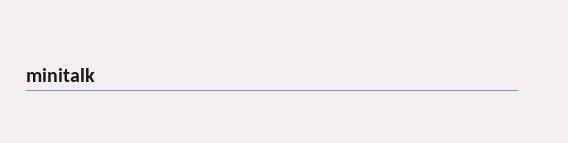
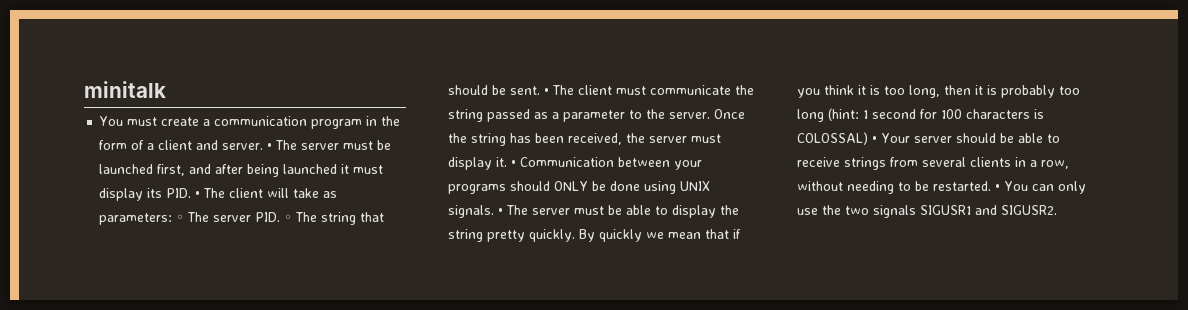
(95, 75) none -> [99,116,401,129] [99,140,392,150] [99,164,384,177] [99,188,338,201] [99,212,385,225] [448,85,755,95] [448,109,746,122] [448,133,722,146] [448,157,703,170] [448,181,711,194] [448,205,740,218] [448,229,742,242] [797,85,1081,98] [797,108,1045,122] [797,132,1061,145] [797,157,1070,170] [797,181,1087,194] [797,205,1058,218] // You must create a communication program in the form of a client and server. • The server must be launched first, and after being launched it must display its PID. • The client will take as parameters: ◦ The server PID. ◦ The string that should be sent. • The client must communicate the string passed as a parameter to the server. Once the string has been received, the server must display it. • Communication between your programs should ONLY be done using UNIX signals. • The server must be able to display the string pretty quickly. By quickly we mean that if you think it is too long, then it is probably too long (hint: 1 second for 100 characters is COLOSSAL) • Your server should be able to receive strings from several clients in a row, without needing to be restarted. • You can only use the two signals SIGUSR1 and SIGUSR2.

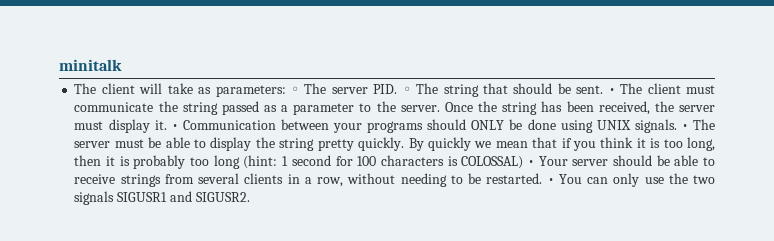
[99,116,401,129] [99,140,392,150] [99,164,384,177] [99,188,201,201] You must create a communication program in the form of a client and server. • The server must be launched first, and after being launched it must display its PID. • -> (122, 65) none

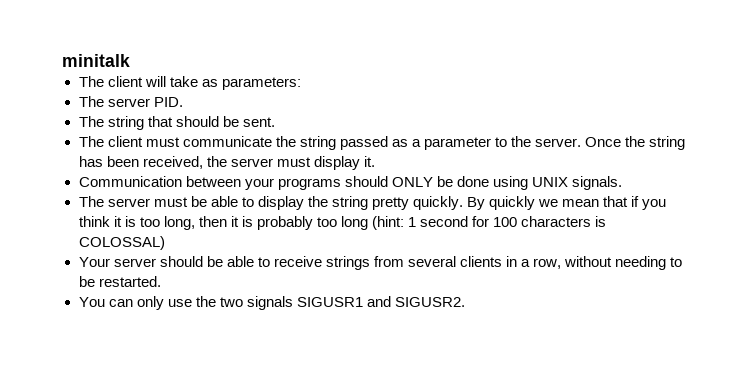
[290,86,299,94] ◦ -> (301, 83) //
[402,86,411,94] ◦ -> (183, 102) //
[608,88,615,94] • -> (275, 122) //
[171,124,178,130] • -> (375, 161) //
[681,124,688,130] • -> (623, 183) //
[527,160,534,166] • -> (165, 243) //
[547,178,554,184] • -> (161, 281) //

